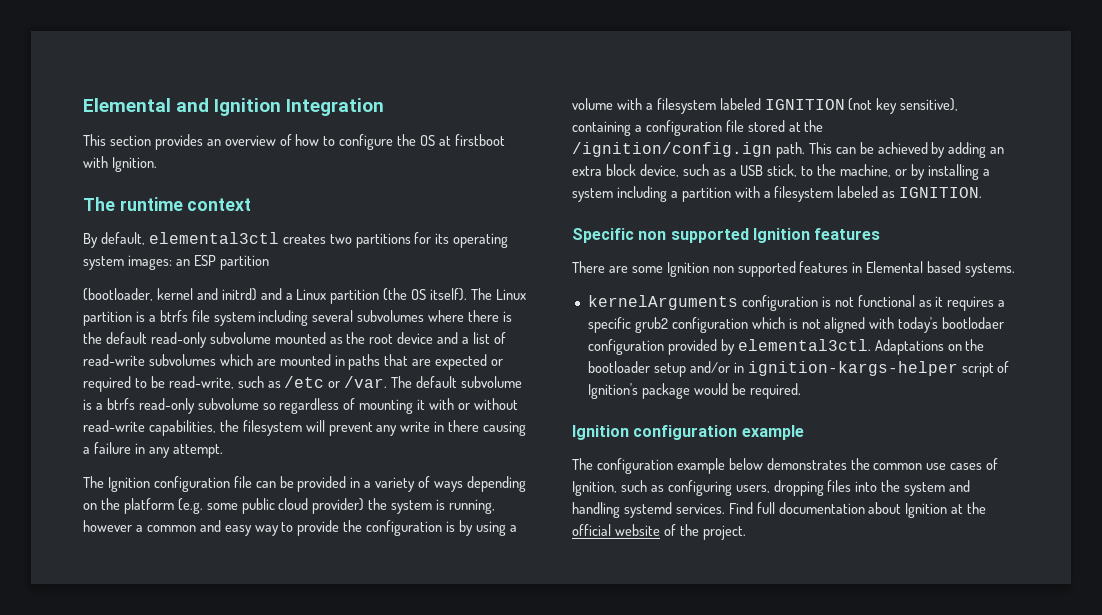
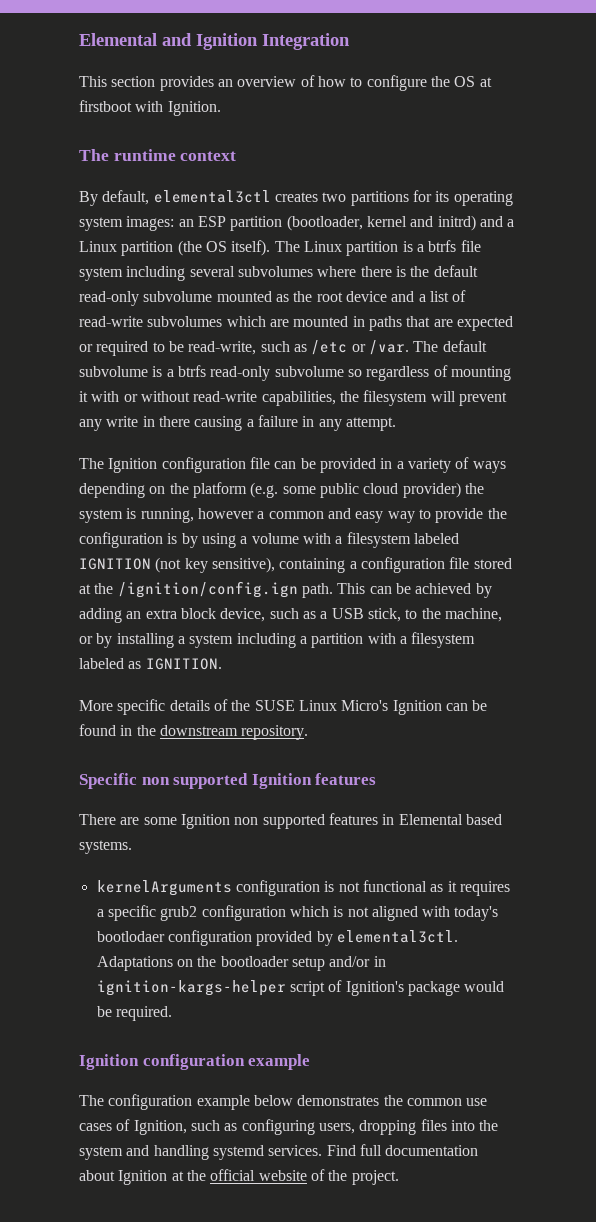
(269, 262) // -> (283, 223) none
(983, 192) none -> [79,699,488,715] [79,724,309,740] // More specific details of the SUSE Linux Micro's Ignition can be found in the downstream repository.

